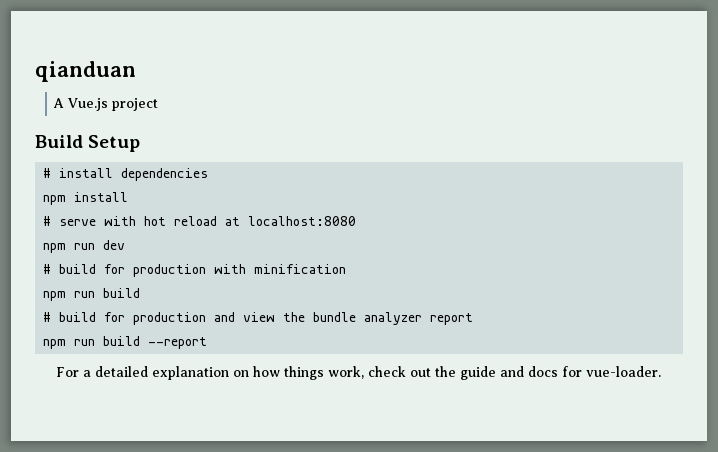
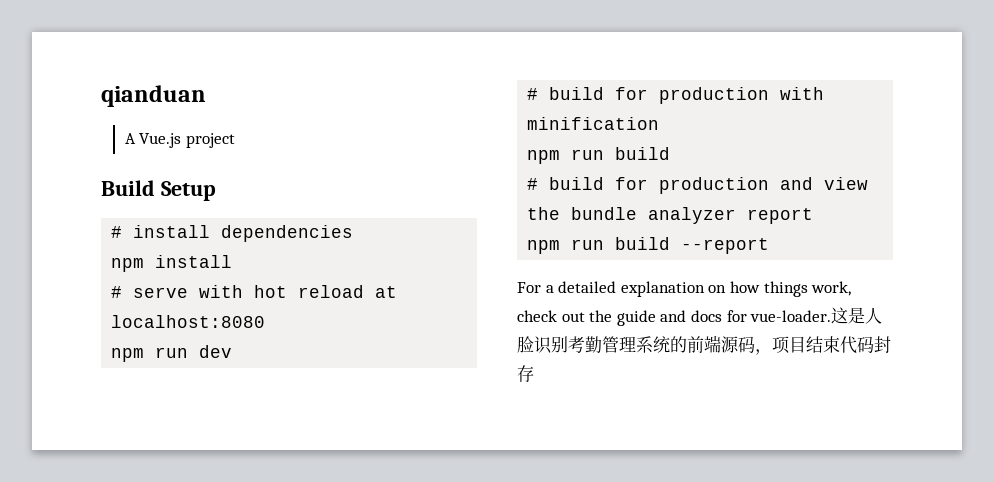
(662, 371) none -> [831,307,883,324] [517,335,891,355] [517,365,534,382] 这是人脸识别考勤管理系统的前端源码，项目结束代码封存

